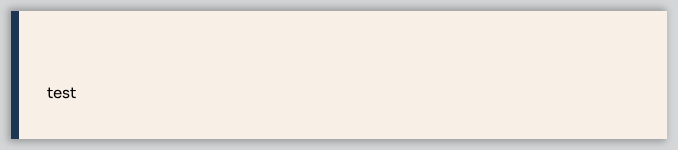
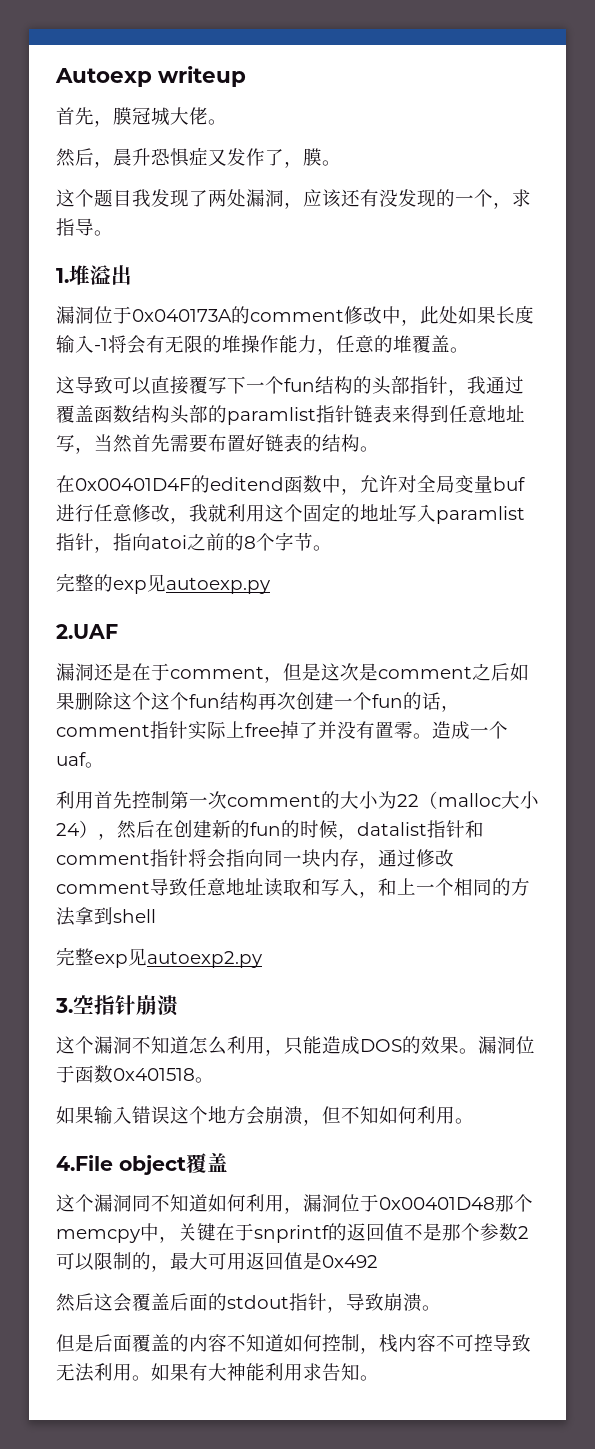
[47,87,76,99] test -> [55,66,246,87] [56,107,227,127] [56,147,341,168] [56,189,531,209] [56,218,113,236] [56,265,132,285] [56,306,534,326] [56,335,469,355] [56,376,524,396] [56,405,525,425] [56,434,379,454] [56,475,525,495] [56,503,525,524] [56,532,332,553] [56,573,270,594] [56,624,118,639] [56,663,529,683] [56,692,460,712] [56,721,508,740] [56,752,104,768] [56,791,539,809] [56,820,484,840] [56,849,454,869] [56,878,530,898] [56,907,156,926] [56,947,262,968] [55,995,178,1016] [56,1036,535,1056] [56,1065,214,1083] [56,1106,474,1126] [56,1153,228,1175] [56,1194,533,1214] [56,1223,529,1243] [56,1252,378,1272] [56,1293,441,1313] [56,1334,531,1354] [56,1363,379,1382] Autoexp writeup // 首先，膜冠城大佬。 // 然后，晨升恐惧症又发作了，膜。 // 这个题目我发现了两处漏洞，应该还有没发现的一个，求指导。 // 1.堆溢出 // 漏洞位于0x040173A的comment修改中，此处如果长度输入-1将会有无限的堆操作能力，任意的堆覆盖。 // 这导致可以直接覆写下一个fun结构的头部指针，我通过覆盖函数结构头部的paramlist指针链表来得到任意地址写，当然首先需要布置好链表的结构。 // 在0x00401D4F的editend函数中，允许对全局变量buf进行任意修改，我就利用这个固定的地址写入paramlist指针，指向atoi之前的8个字节。 // 完整的exp见autoexp.py // 2.UAF // 漏洞还是在于comment，但是这次是comment之后如果删除这个这个fun结构再次创建一个fun的话，comment指针实际上free掉了并没有置零。造成一个uaf。 // 利用首先控制第一次comment的大小为22（malloc大小24），然后在创建新的fun的时候，datalist指针和comment指针将会指向同一块内存，通过修改comment导致任意地址读取和写入，和上一个相同的方法拿到shell // 完整exp见autoexp2.py // 3.空指针崩溃 // 这个漏洞不知道怎么利用，只能造成DOS的效果。漏洞位于函数0x401518。 // 如果输入错误这个地方会崩溃，但不知如何利用。 // 4.File object覆盖 // 这个漏洞同不知道如何利用，漏洞位于0x00401D48那个memcpy中，关键在于snprintf的返回值不是那个参数2可以限制的，最大可用返回值是0x492 // 然后这会覆盖后面的stdout指针，导致崩溃。 // 但是后面覆盖的内容不知道如何控制，栈内容不可控导致无法利用。如果有大神能利用求告知。

